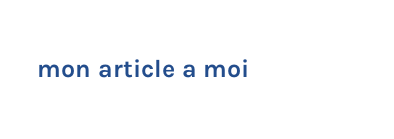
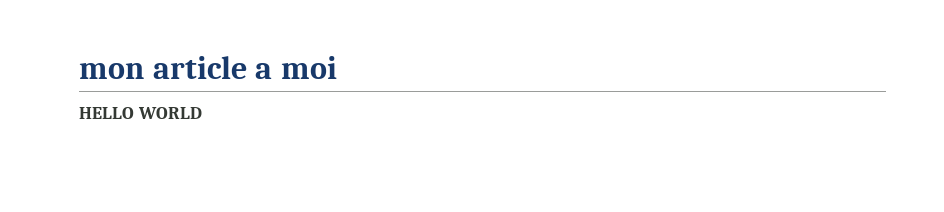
(250, 68) none -> [79,107,202,119] // HELLO WORLD

